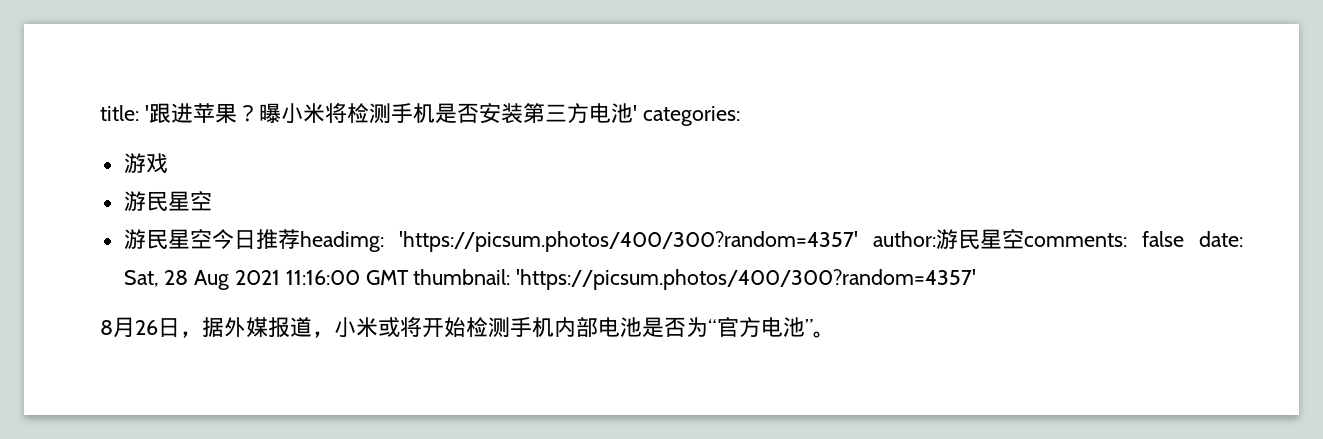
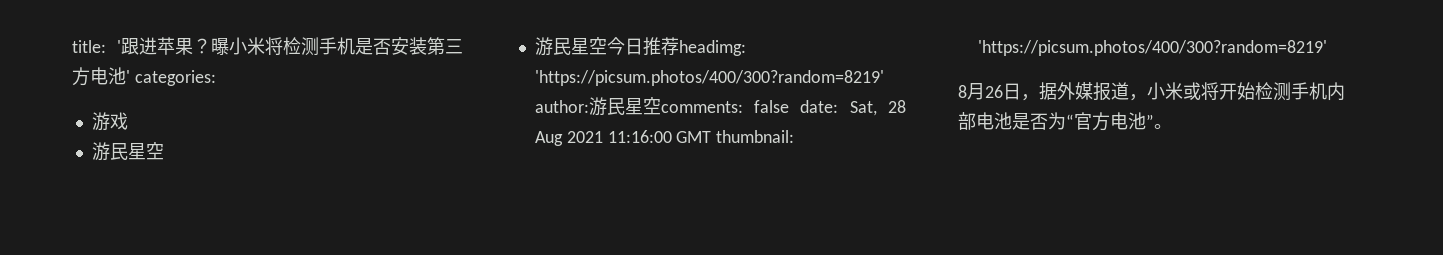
[398,231,859,252] 'https://picsum.photos/400/300?random=4357' -> [534,70,884,86] 'https://picsum.photos/400/300?random=8219'
[516,269,977,290] 'https://picsum.photos/400/300?random=4357' -> [977,40,1327,56] 'https://picsum.photos/400/300?random=8219'

